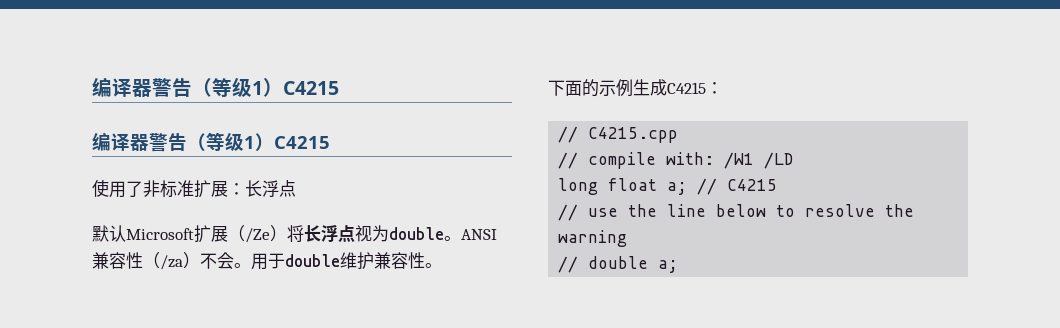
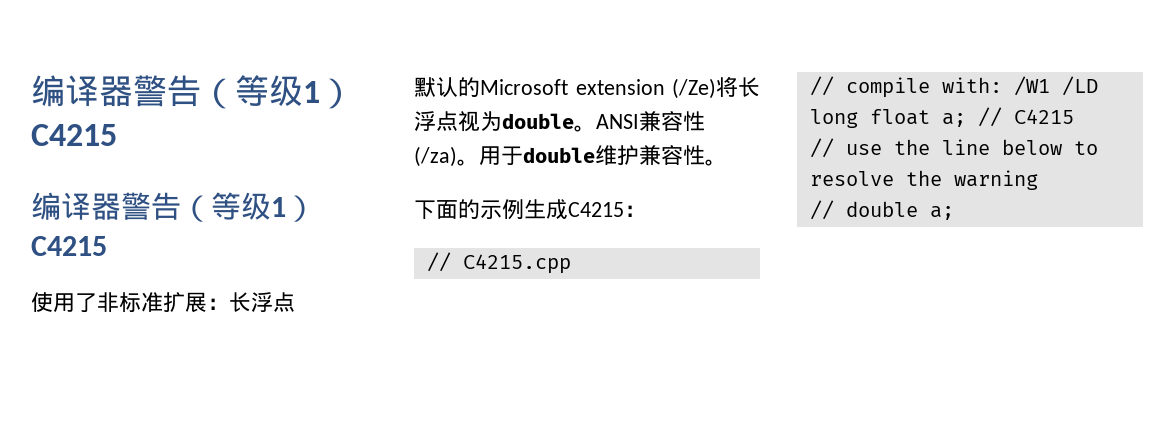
[126,225,287,243] Microsoft扩展（/Ze） -> [458,77,716,99] 的Microsoft extension (/Ze)
[143,252,234,270] （/za）不会 -> [414,146,457,167] (/za)

